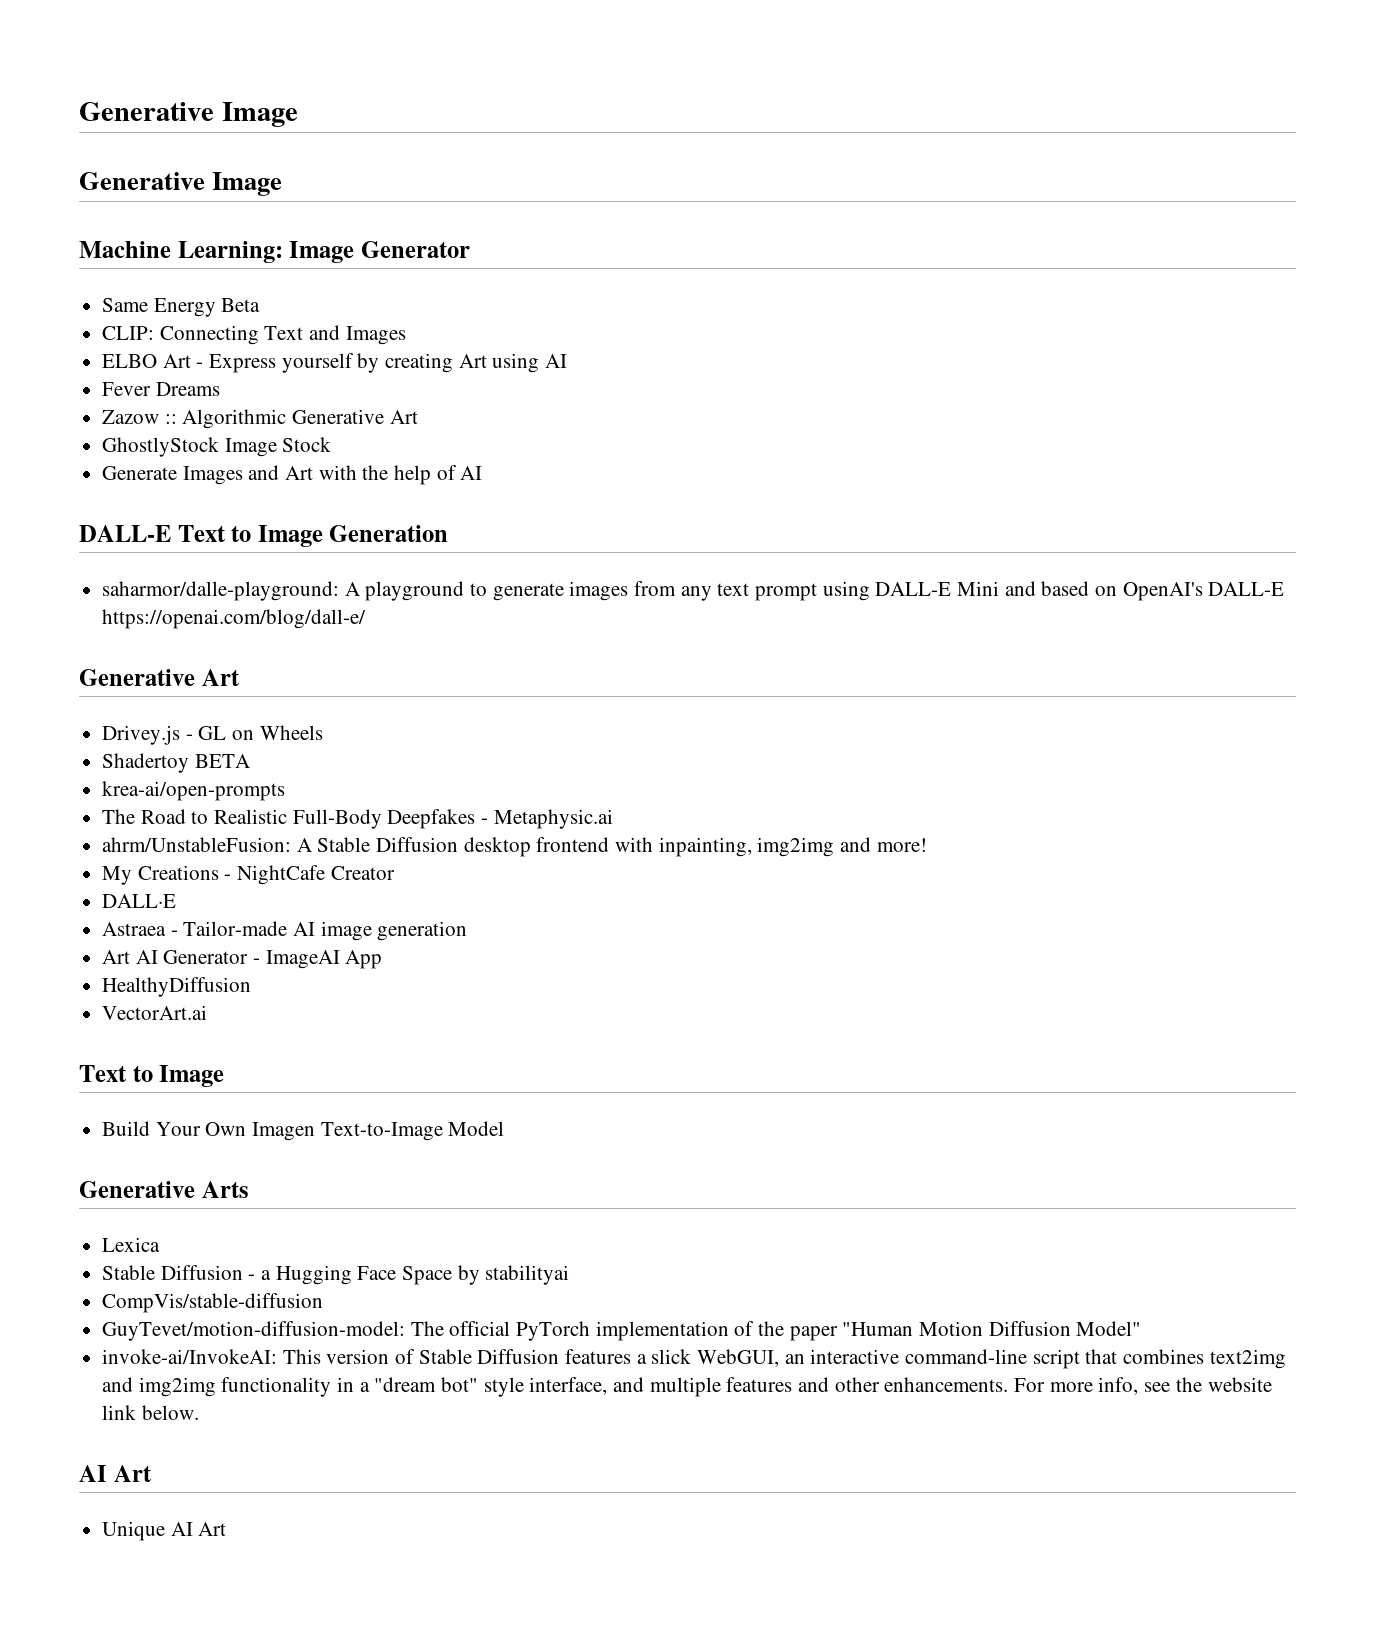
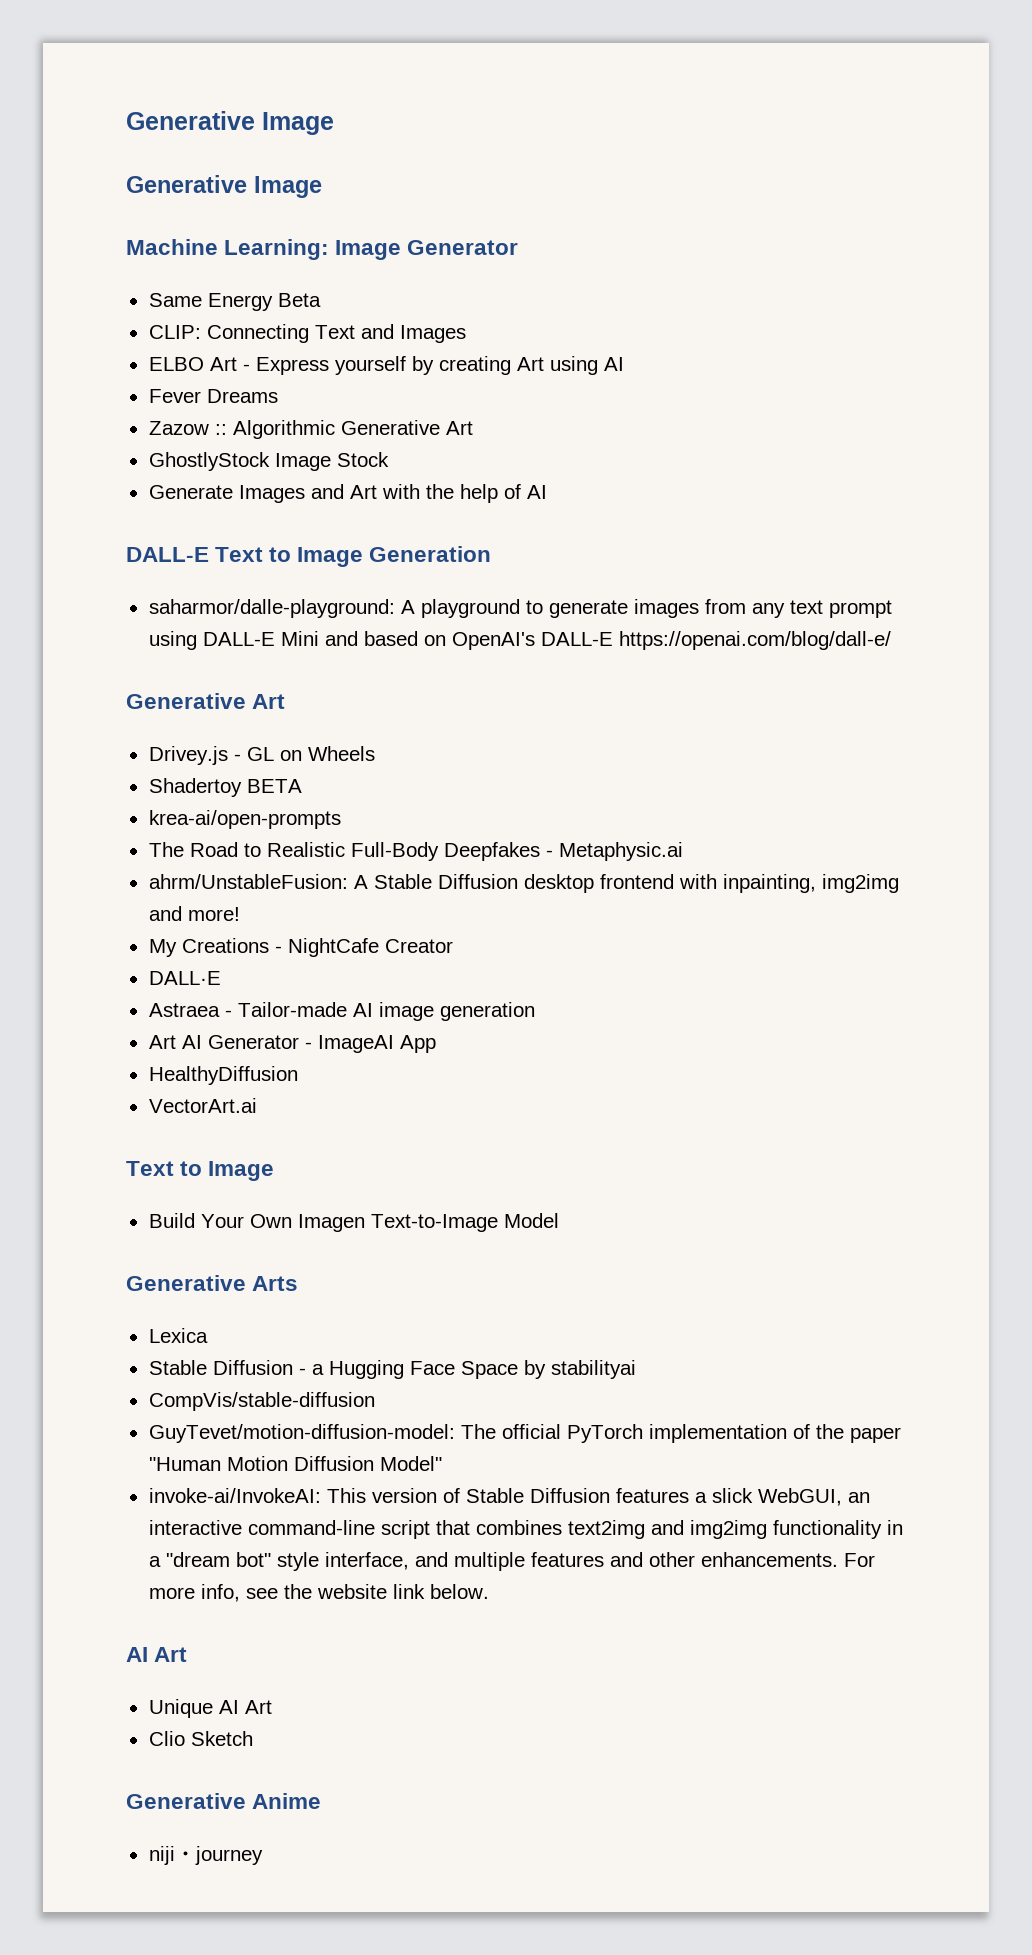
(227, 1529) none -> [148,1731,253,1746] [126,1793,322,1809] [148,1846,263,1865] // Clio Sketch // Generative Anime // niji・journey

